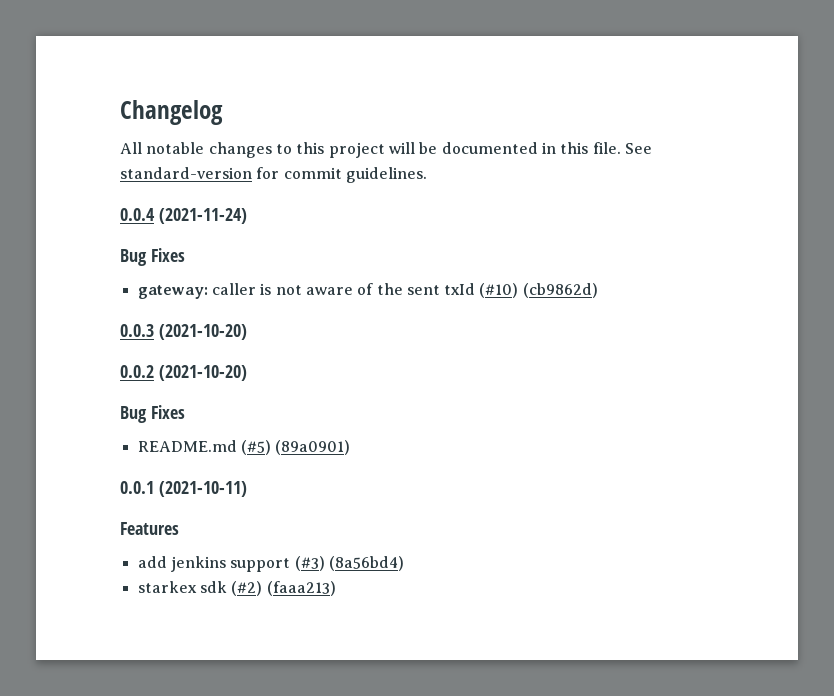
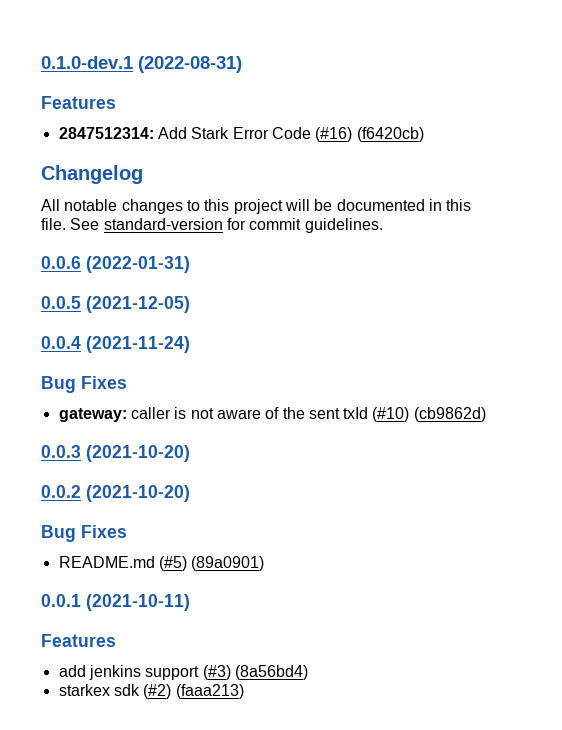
(120, 112) none -> [41,56,242,73] [41,96,116,109] [58,127,424,142] 0.1.0-dev.1 (2022-08-31) // Features // 2847512314: Add Stark Error Code (#16) (f6420cb) //
(427, 175) none -> [41,256,190,273] [41,296,190,313] // 0.0.6 (2022-01-31) // 0.0.5 (2021-12-05)

